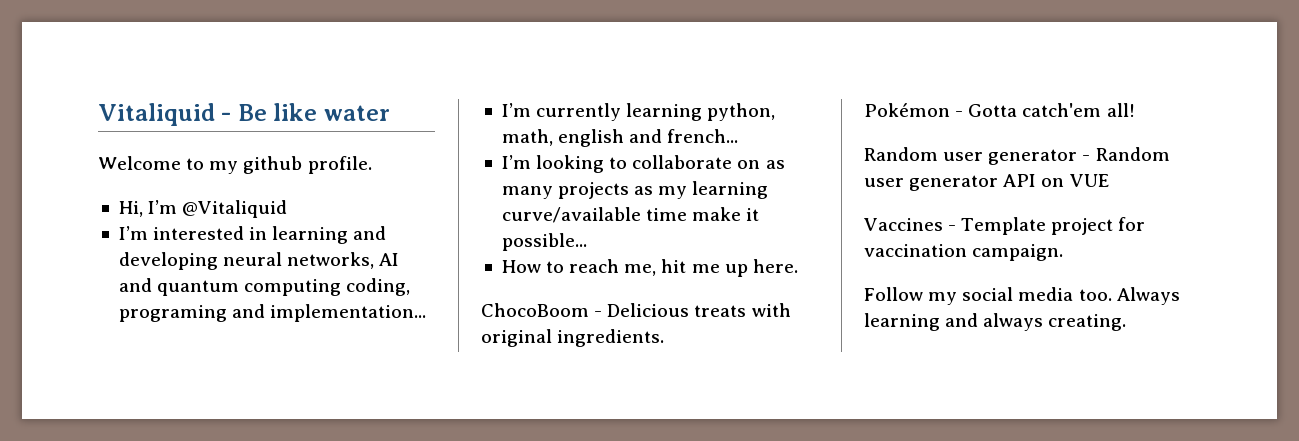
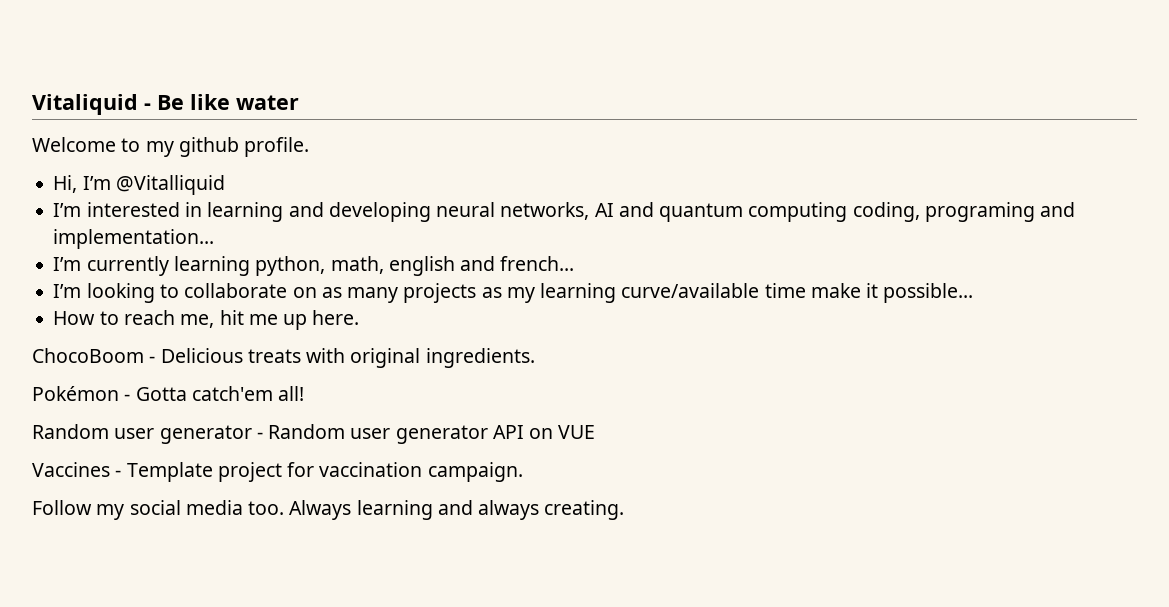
[182,200,288,218] @Vitaliquid -> [115,175,225,195] @Vitalliquid

